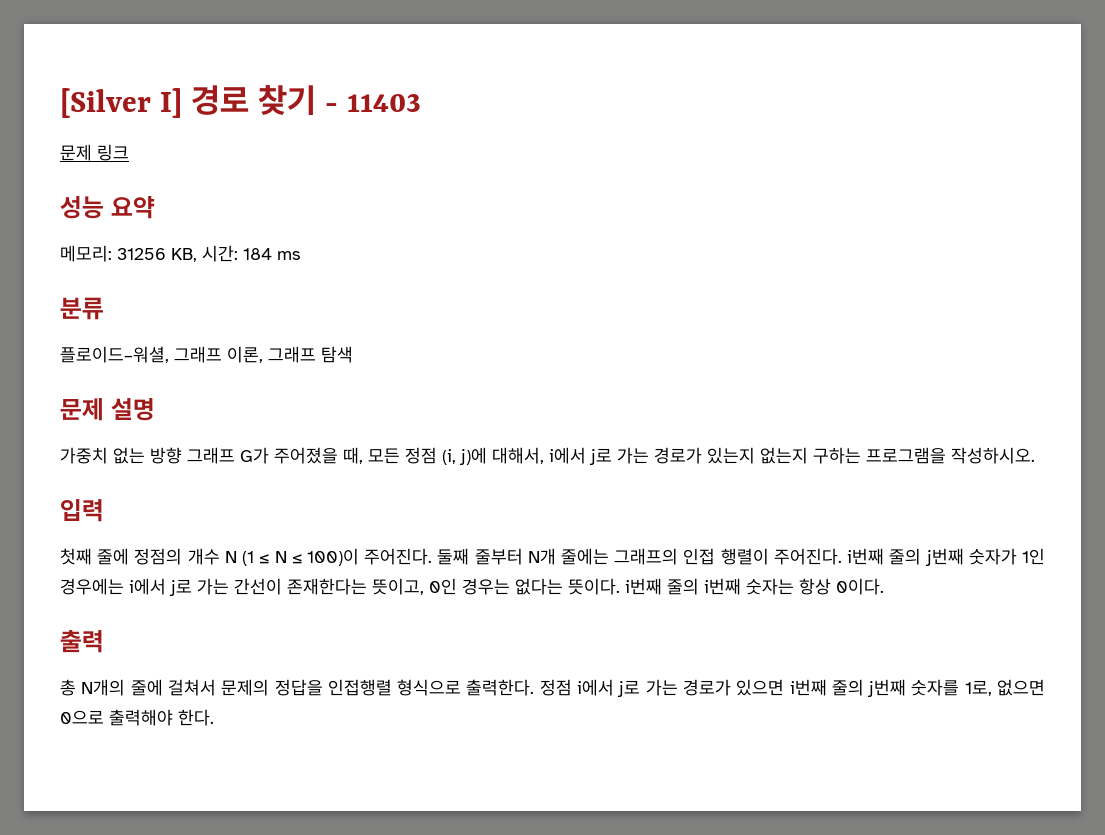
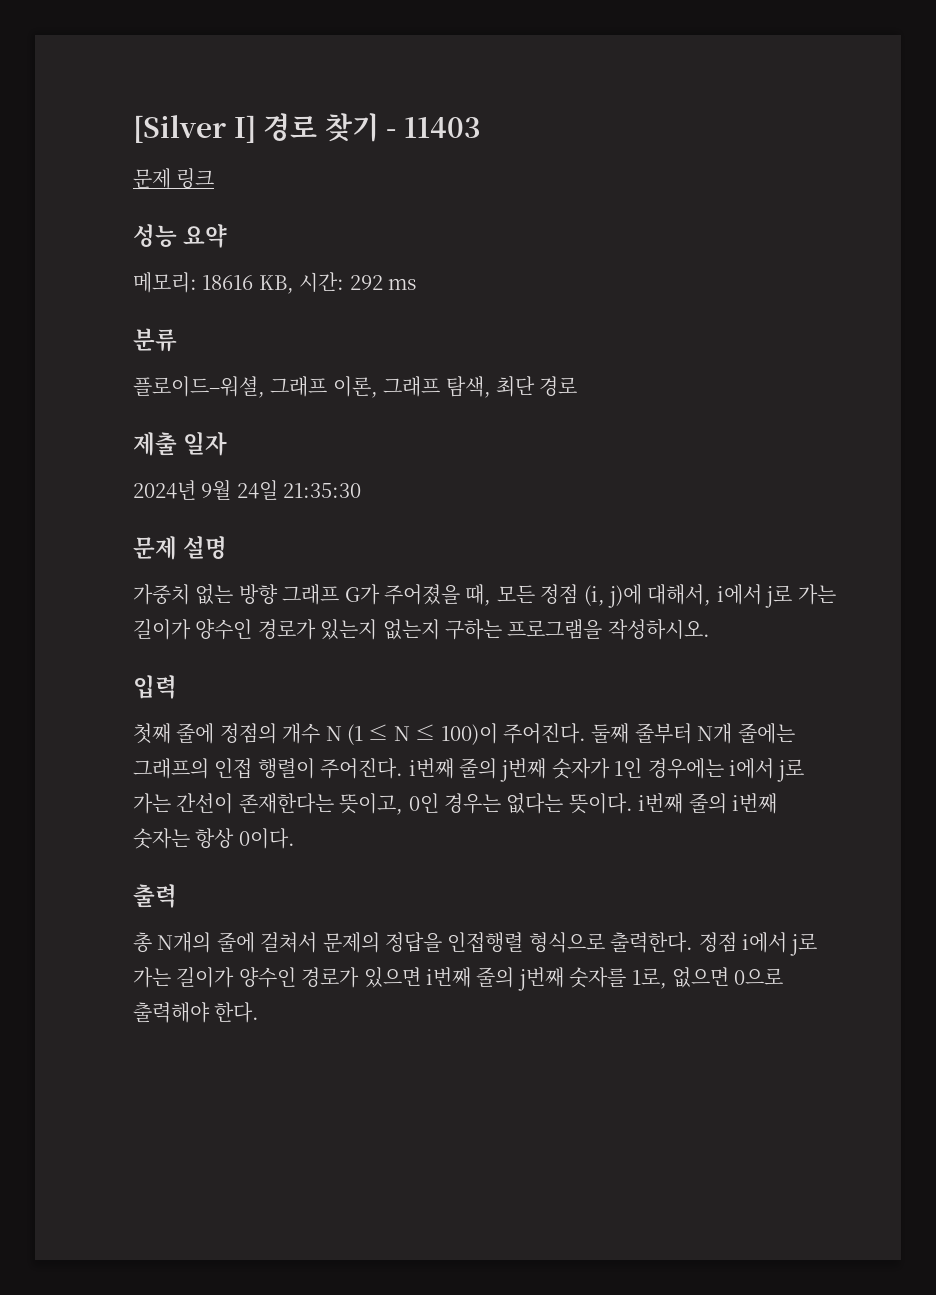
[117,248,166,260] 31256 -> [202,275,254,290] 18616
[243,248,272,260] 184 -> [349,275,383,290] 292
[321,346,353,363] 탐색 -> [445,376,578,398] [133,432,228,456] [133,479,362,500] 탐색, 최단 경로 // 제출 일자 // 2024년 9월 24일 21:35:30
(649, 455) none -> [133,619,253,640] 길이가 양수인
(678, 687) none -> [176,967,296,988] 길이가 양수인

